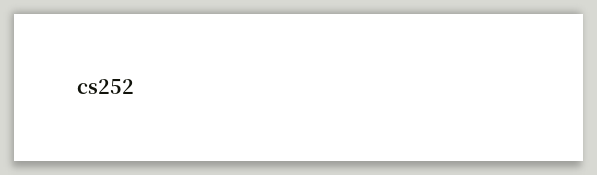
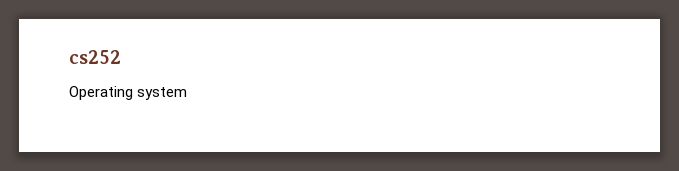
(134, 86) none -> [69,86,188,100] // Operating system

